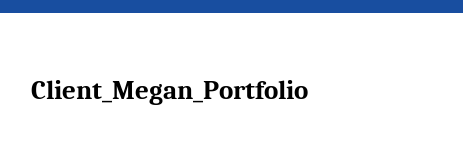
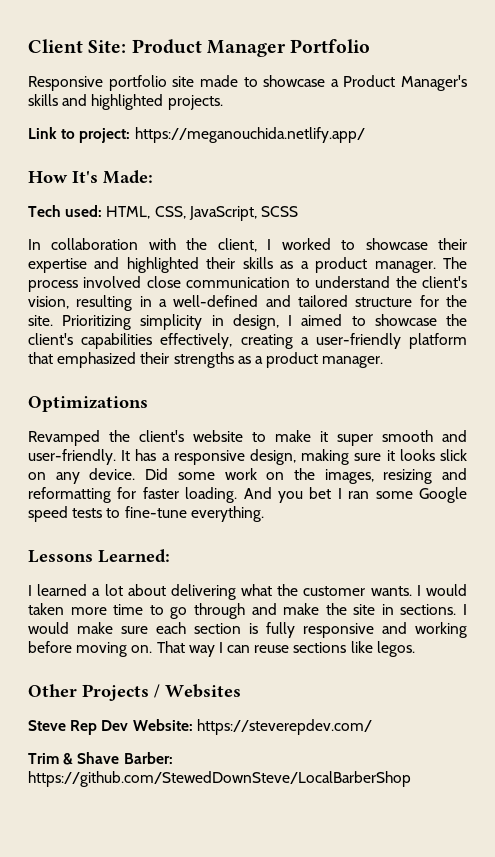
[31,80,308,105] Client_Megan_Portfolio -> [28,39,371,57] [28,75,467,91] [28,94,223,110] [28,127,365,143] [28,170,153,184] [28,205,298,221] [28,238,468,252] [28,257,468,273] [28,276,468,292] [28,295,467,311] [28,314,468,330] [28,333,468,349] [28,352,384,368] [28,396,148,412] [28,430,467,446] [28,449,467,465] [28,468,467,484] [28,487,467,503] [28,506,264,522] [28,549,170,563] [28,584,467,600] [28,603,467,619] [28,622,467,638] [28,641,415,657] [28,684,241,701] [28,719,372,735] [28,752,173,765] [28,771,411,787] Client Site: Product Manager Portfolio // Responsive portfolio site made to showcase a Product Manager's skills and highlighted projects. // Link to project: https://meganouchida.netlify.app/ // How It's Made: // Tech used: HTML, CSS, JavaScript, SCSS // In collaboration with the client, I worked to showcase their expertise and highlighted their skills as a product manager. The process involved close communication to understand the client's vision, resulting in a well-defined and tailored structure for the site. Prioritizing simplicity in design, I aimed to showcase the client's capabilities effectively, creating a user-friendly platform that emphasized their strengths as a product manager. // Optimizations // Revamped the client's website to make it super smooth and user-friendly. It has a responsive design, making sure it looks slick on any device. Did some work on the images, resizing and reformatting for faster loading. And you bet I ran some Google speed tests to fine-tune everything. // Lessons Learned: // I learned a lot about delivering what the customer wants. I would taken more time to go through and make the site in sections. I would make sure each section is fully responsive and working before moving on. That way I can reuse sections like legos. // Other Projects / Websites // Steve Rep Dev Website: https://steverepdev.com/ // Trim & Shave Barber: https://github.com/StewedDownSteve/LocalBarberShop

